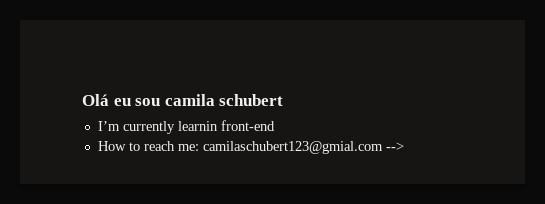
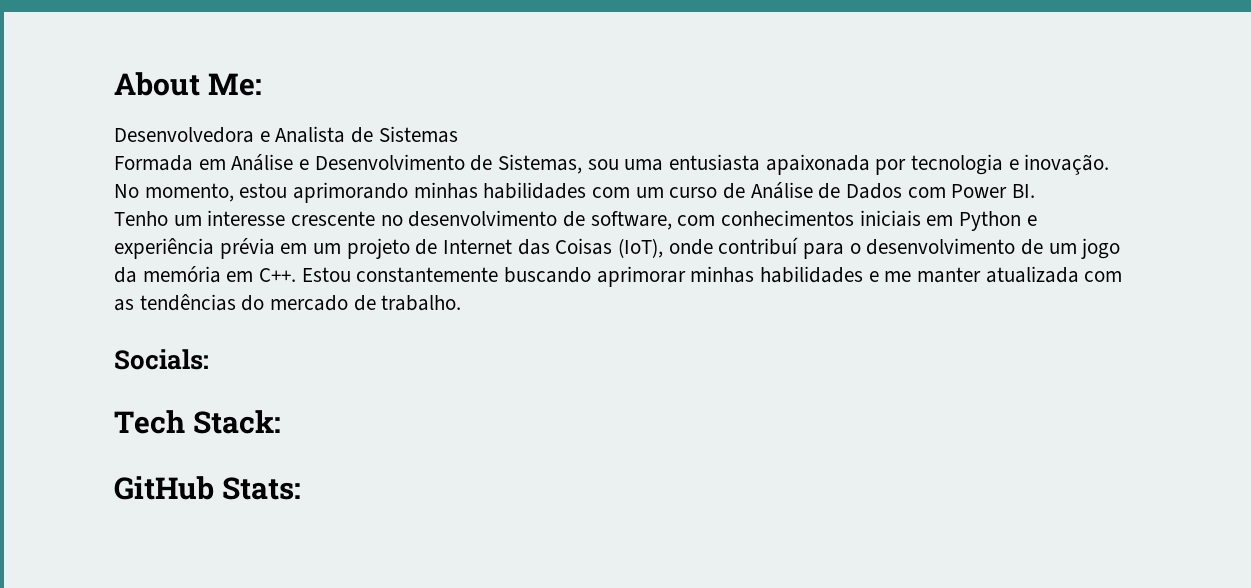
[82,94,284,106] [97,120,275,134] [97,141,404,154] Olá eu sou camila schubert // I’m currently learnin front-end // How to reach me: camilaschubert123@gmial.com --> -> [114,72,263,96] [114,126,458,143] [114,154,1110,175] [114,182,1036,203] [114,210,1037,231] [114,237,1121,259] [114,266,1123,287] [114,294,462,311] [114,349,209,370] [114,410,282,434] [114,476,302,500] About Me: // Desenvolvedora e Analista de Sistemas // Formada em Análise e Desenvolvimento de Sistemas, sou uma entusiasta apaixonada por tecnologia e inovação. No momento, estou aprimorando minhas habilidades com um curso de Análise de Dados com Power BI. // Tenho um interesse crescente no desenvolvimento de software, com conhecimentos iniciais em Python e experiência prévia em um projeto de Internet das Coisas (IoT), onde contribuí para o desenvolvimento de um jogo da memória em C++. Estou constantemente buscando aprimorar minhas habilidades e me manter atualizada com as tendências do mercado de trabalho. // Socials: // Tech Stack: // GitHub Stats:

